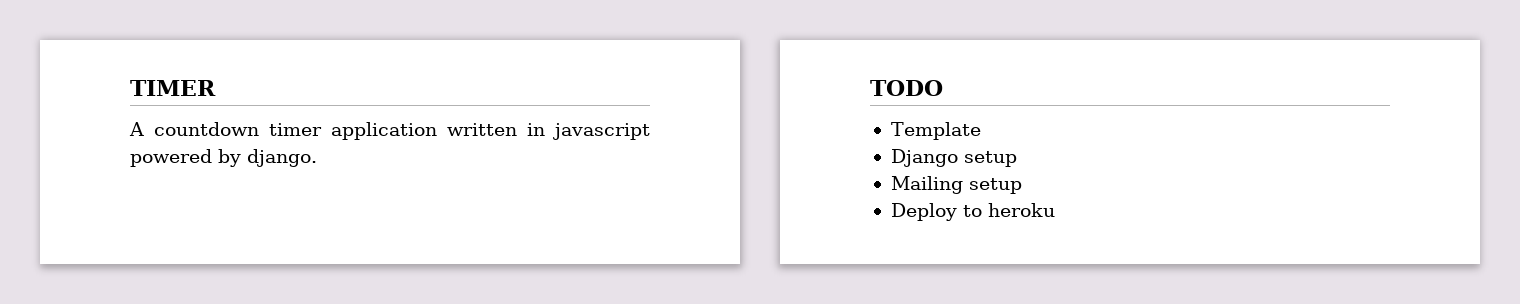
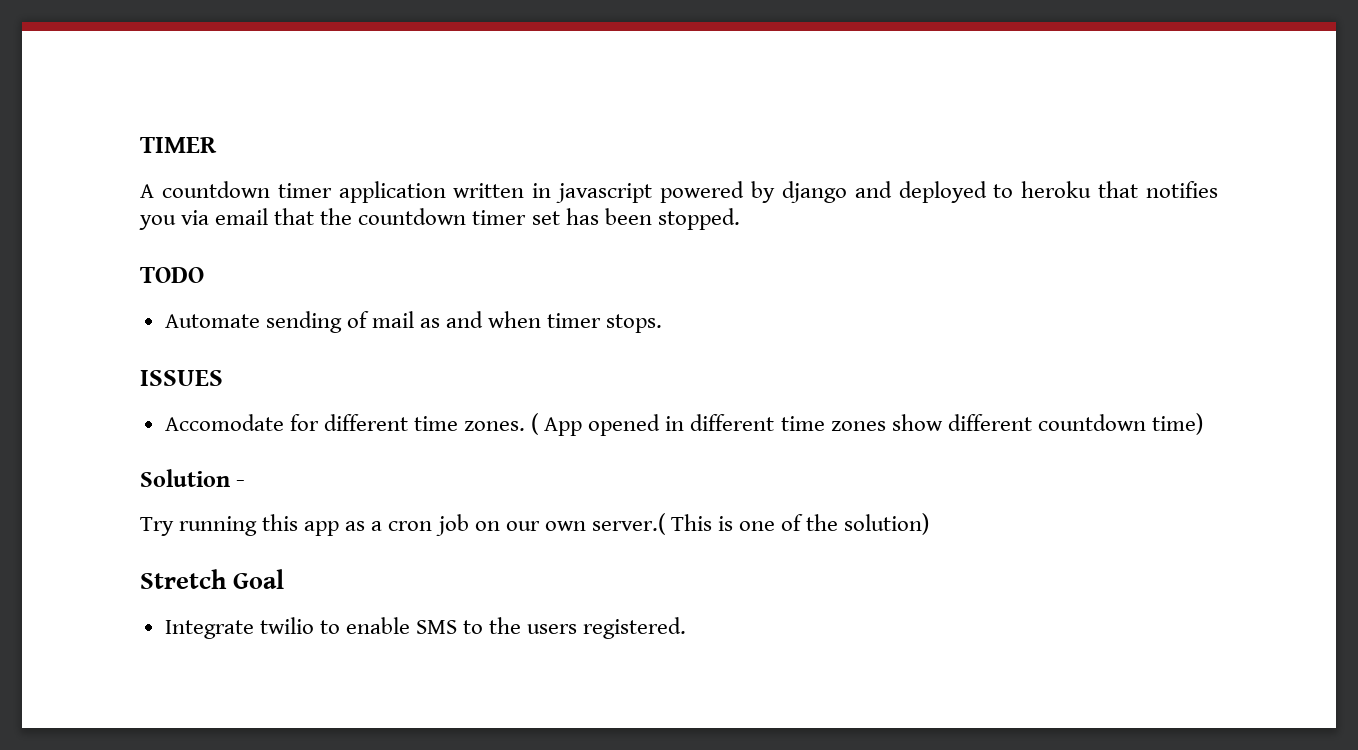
[247,149,317,167] [870,80,943,96] [890,122,981,140] [890,149,1017,167] [890,176,1022,194] [890,203,1055,221] django. // TODO // Template // Django setup // Mailing setup // Deploy to heroku -> [781,181,1218,203] [139,208,740,230] [140,267,204,283] [164,311,663,333] [140,370,223,386] [164,413,1203,436] [140,469,246,487] [140,513,930,536] [140,569,285,589] [164,617,687,639] django and deployed to heroku that notifies you via email that the countdown timer set has been stopped. // TODO // Automate sending of mail as and when timer stops. // ISSUES // Accomodate for different time zones. ( App opened in different time zones show different countdown time) // Solution - // Try running this app as a cron job on our own server.( This is one of the solution) // Stretch Goal // Integrate twilio to enable SMS to the users registered.

